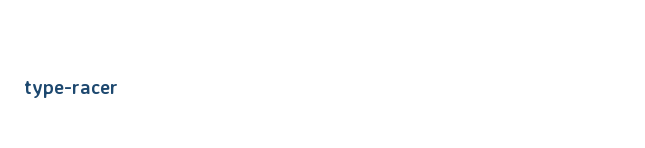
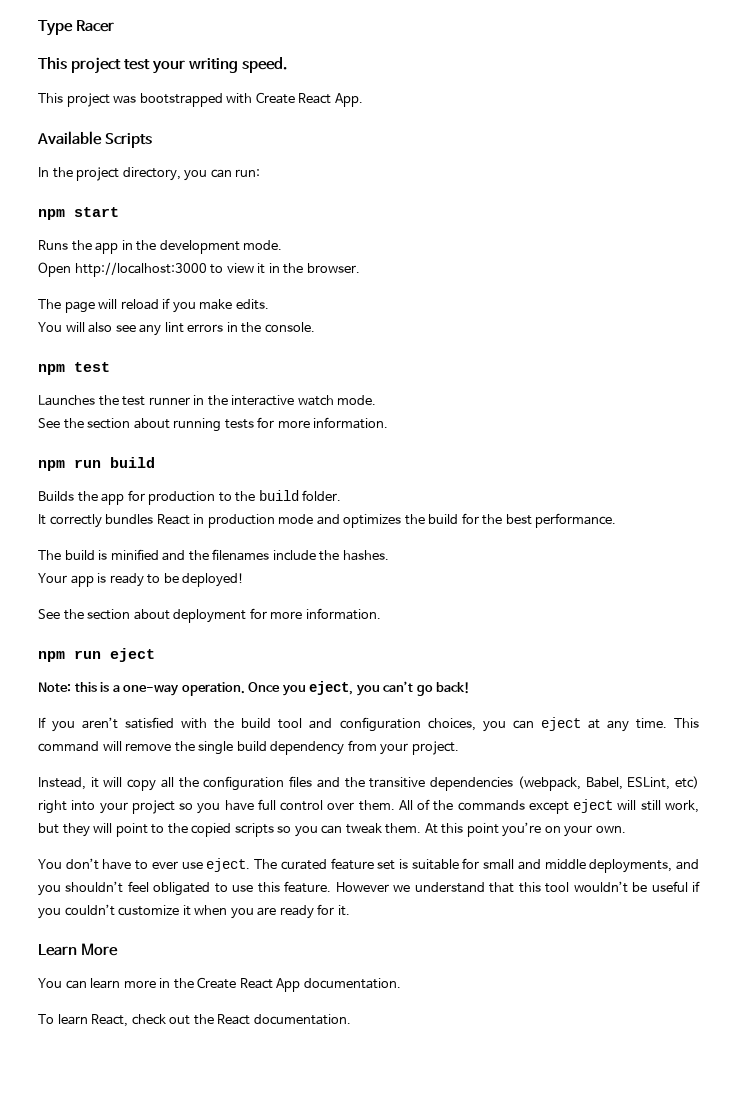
[24,81,118,98] type-racer -> [38,20,115,36] [38,57,287,74] [38,92,363,107] [37,131,152,148] [38,167,261,181] [38,207,119,220] [38,240,283,254] [38,262,360,277] [38,298,269,313] [38,322,315,336] [38,362,110,375] [38,395,377,406] [38,417,389,432] [38,457,155,471] [38,490,342,505] [38,513,617,528] [38,549,389,561] [38,573,245,587] [38,608,381,623] [38,648,155,662] [38,681,471,696] [38,717,699,732] [38,740,459,755] [38,776,700,791] [38,799,699,814] [38,822,626,837] [38,858,699,873] [38,881,701,896] [38,904,350,919] [38,943,118,956] [38,977,401,992] [38,1014,351,1027] Type Racer // This project test your writing speed. // This project was bootstrapped with Create React App. // Available Scripts // In the project directory, you can run: // npm start // Runs the app in the development mode. // Open http://localhost:3000 to view it in the browser. // The page will reload if you make edits. // You will also see any lint errors in the console. // npm test // Launches the test runner in the interactive watch mode. // See the section about running tests for more information. // npm run build // Builds the app for production to the build folder. // It correctly bundles React in production mode and optimizes the build for the best performance. // The build is minified and the filenames include the hashes. // Your app is ready to be deployed! // See the section about deployment for more information. // npm run eject // Note: this is a one-way operation. Once you eject, you can’t go back! // If you aren’t satisfied with the build tool and configuration choices, you can eject at any time. This command will remove the single build dependency from your project. // Instead, it will copy all the configuration files and the transitive dependencies (webpack, Babel, ESLint, etc) right into your project so you have full control over them. All of the commands except eject will still work, but they will point to the copied scripts so you can tweak them. At this point you’re on your own. // You don’t have to ever use eject. The curated feature set is suitable for small and middle deployments, and you shouldn’t feel obligated to use this feature. However we understand that this tool wouldn’t be useful if you couldn’t customize it when you are ready for it. // Learn More // You can learn more in the Create React App documentation. // To learn React, check out the React documentation.

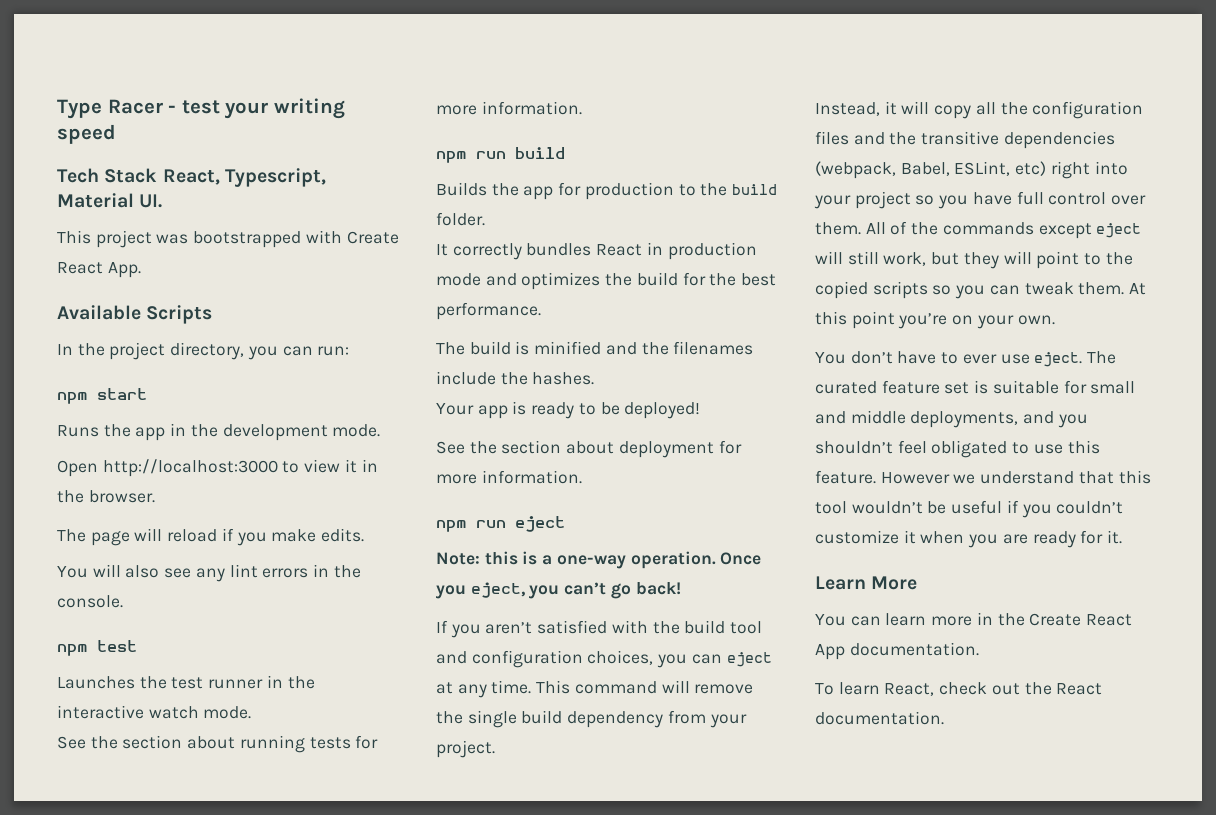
[38,57,121,74] // This project -> [168,105,177,113] -
[241,57,287,73] speed. -> [57,124,116,144] [57,168,326,187] [57,193,163,208] speed // Tech Stack React, Typescript, Material UI.

